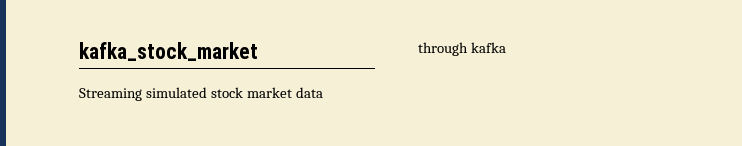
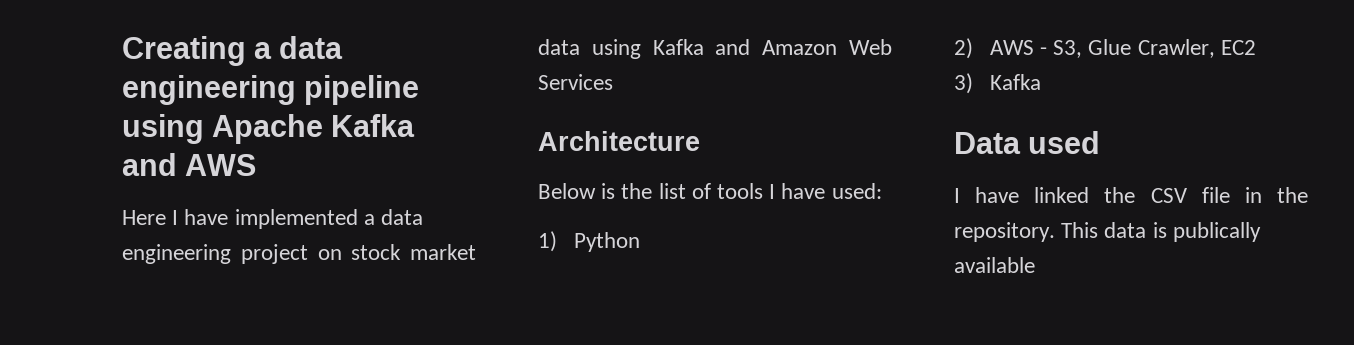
[79,42,258,61] [79,87,323,101] [418,42,506,56] kafka_stock_market // Streaming simulated stock market data through kafka -> [122,36,344,66] [122,75,420,105] [122,114,416,144] [122,153,257,176] [122,209,424,229] [122,244,476,264] [538,39,892,59] [538,74,613,90] [538,131,700,151] [538,183,882,199] [538,231,640,252] [954,38,1256,59] [954,73,1041,94] [954,131,1101,154] [954,187,1308,203] [954,222,1261,242] [954,257,1035,273] Creating a data engineering pipeline using Apache Kafka and AWS // Here I have implemented a data engineering project on stock market data using Kafka and Amazon Web Services // Architecture // Below is the list of tools I have used: // 1) Python // 2) AWS - S3, Glue Crawler, EC2 // 3) Kafka // Data used // I have linked the CSV file in the repository. This data is publically available

